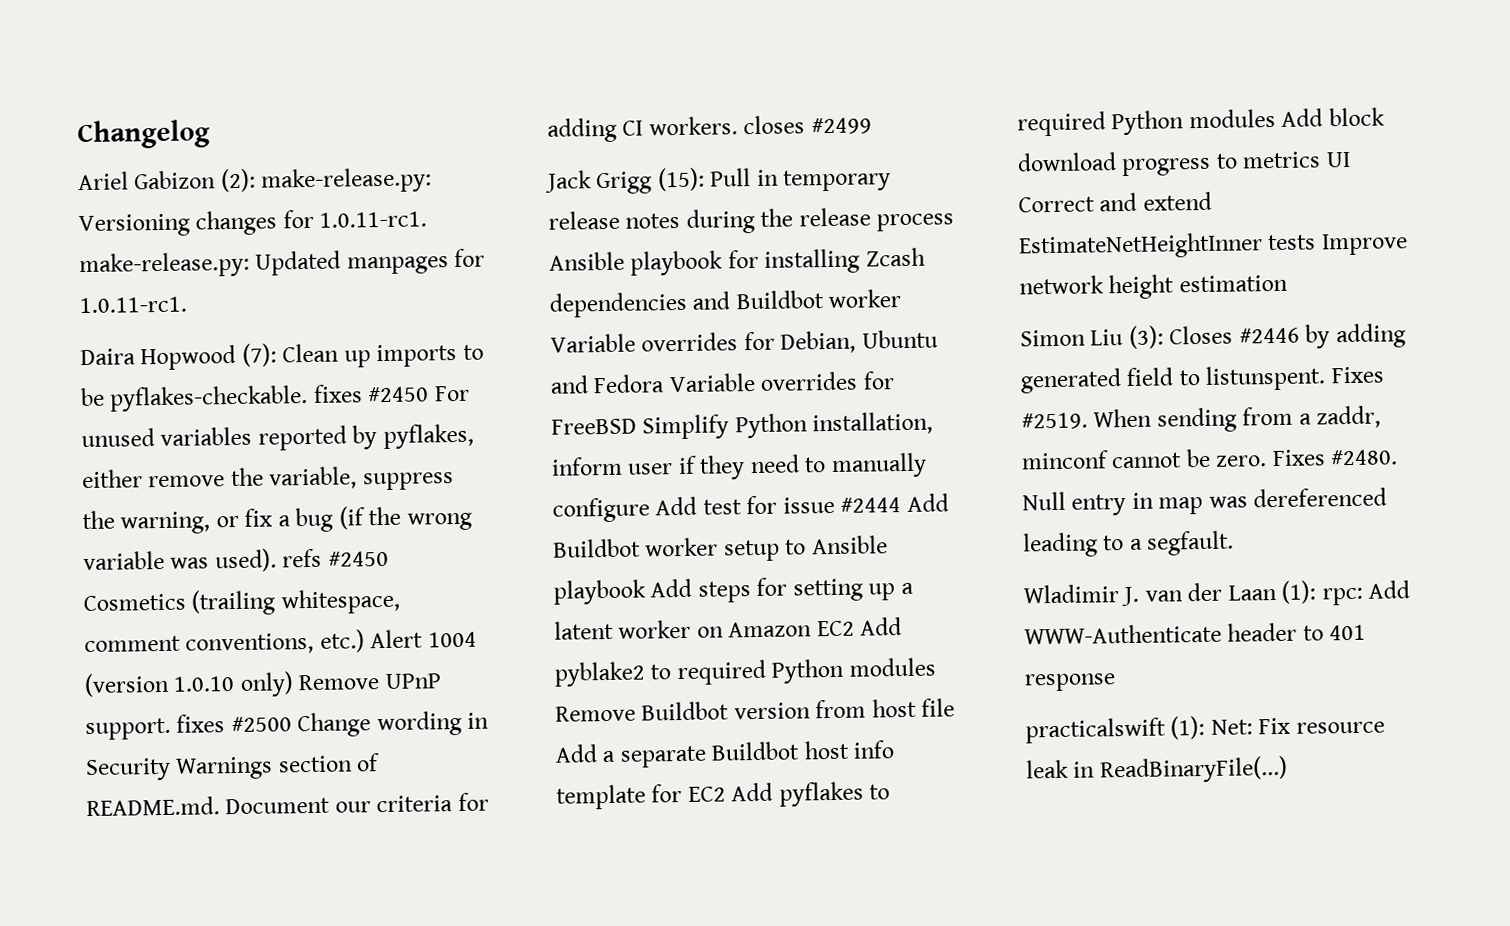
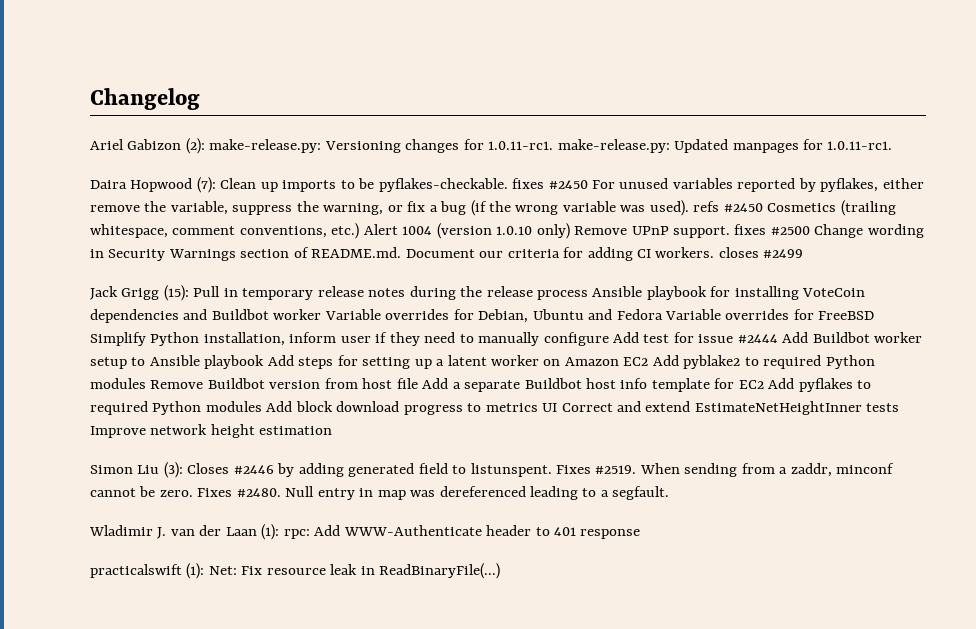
[865,247,926,267] Zcash -> [802,288,866,297] VoteCoin

